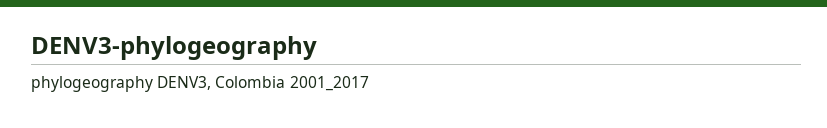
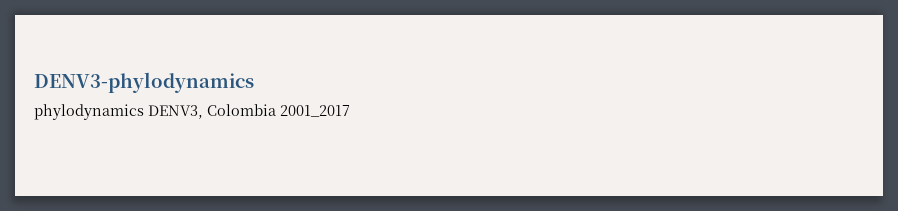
[31,36,317,60] [31,76,153,92] DENV3-phylogeography // phylogeography -> [34,72,254,93] [34,104,144,120] DENV3-phylodynamics // phylodynamics

